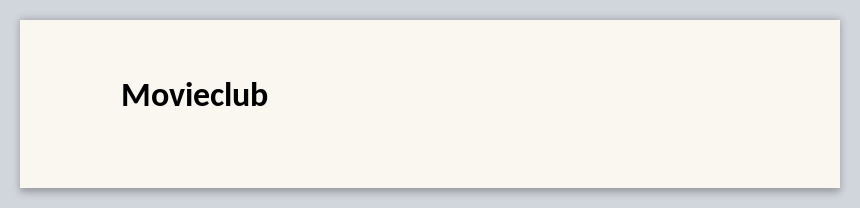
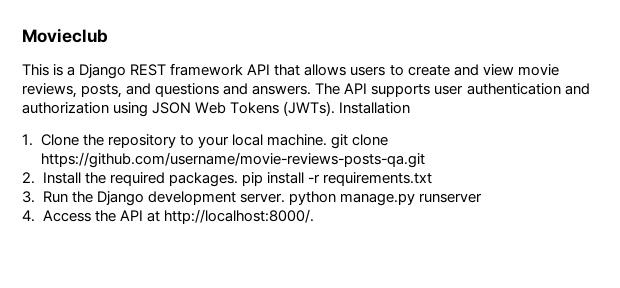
(268, 94) none -> [22,63,559,79] [22,83,590,98] [22,101,411,117] [22,134,388,149] [40,152,425,168] [22,172,432,187] [22,191,482,206] [22,209,314,224] // This is a Django REST framework API that allows users to create and view movie reviews, posts, and questions and answers. The API supports user authentication and authorization using JSON Web Tokens (JWTs). Installation // 1. Clone the repository to your local machine. git clone https://github.com/username/movie-reviews-posts-qa.git // 2. Install the required packages. pip install -r requirements.txt // 3. Run the Django development server. python manage.py runserver // 4. Access the API at http://localhost:8000/.

